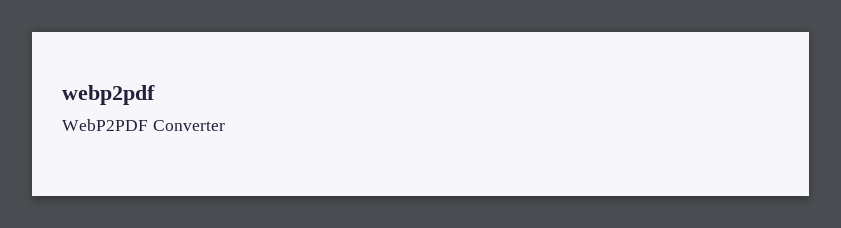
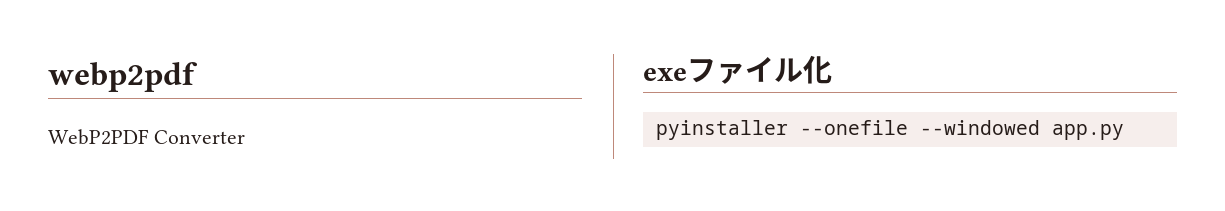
(225, 125) none -> [643,55,832,84] [655,120,1124,140] // exeファイル化 // pyinstaller --onefile --windowed app.py

